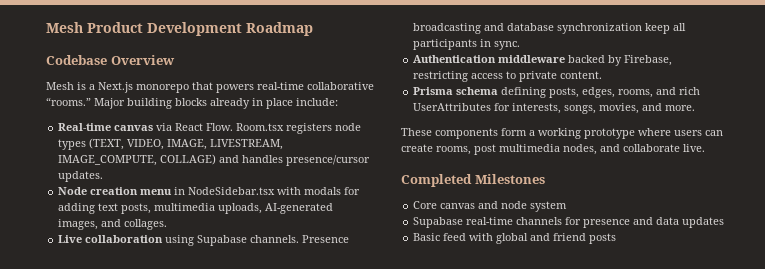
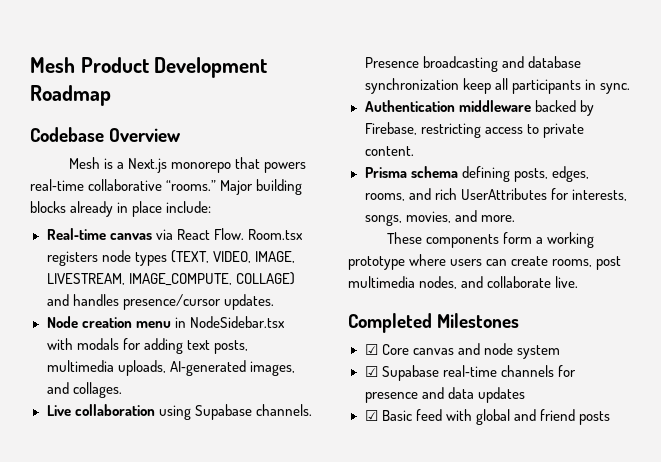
(545, 179) none -> [364,344,378,355] ☑
(568, 206) none -> [364,366,378,377] ☑
(725, 222) none -> [364,410,378,421] ☑

